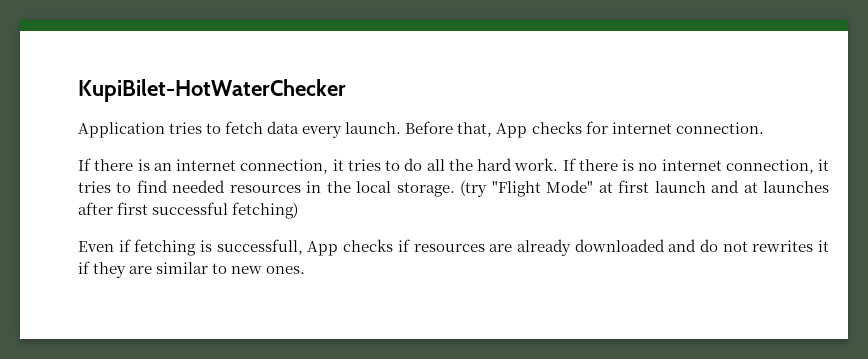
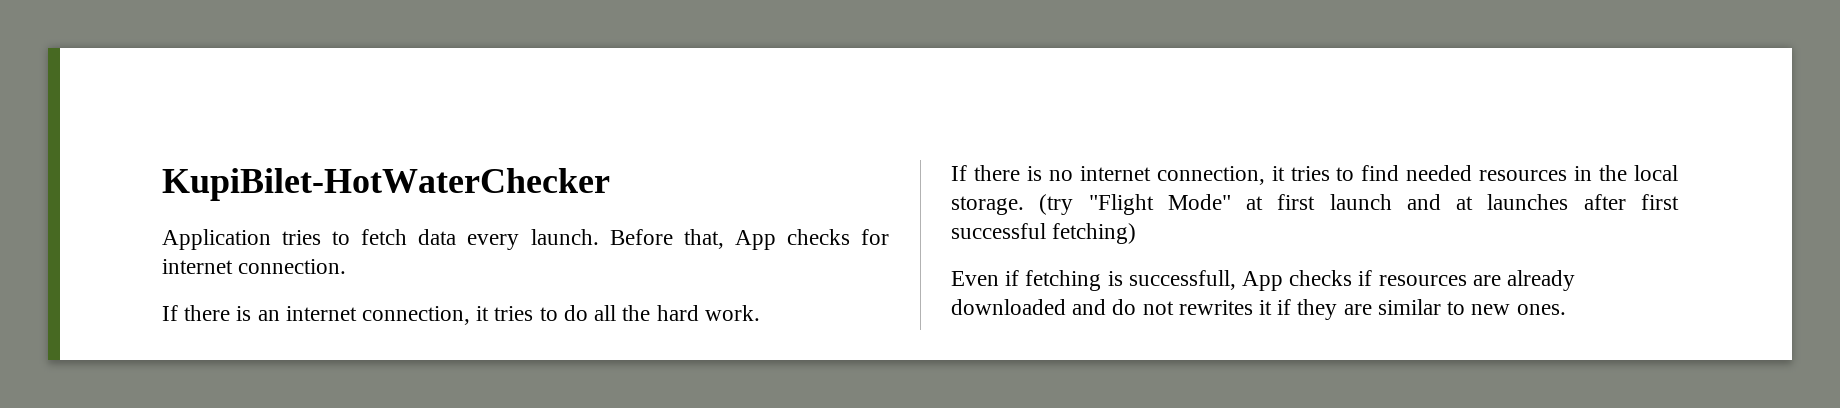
(559, 164) none -> (760, 313) //

